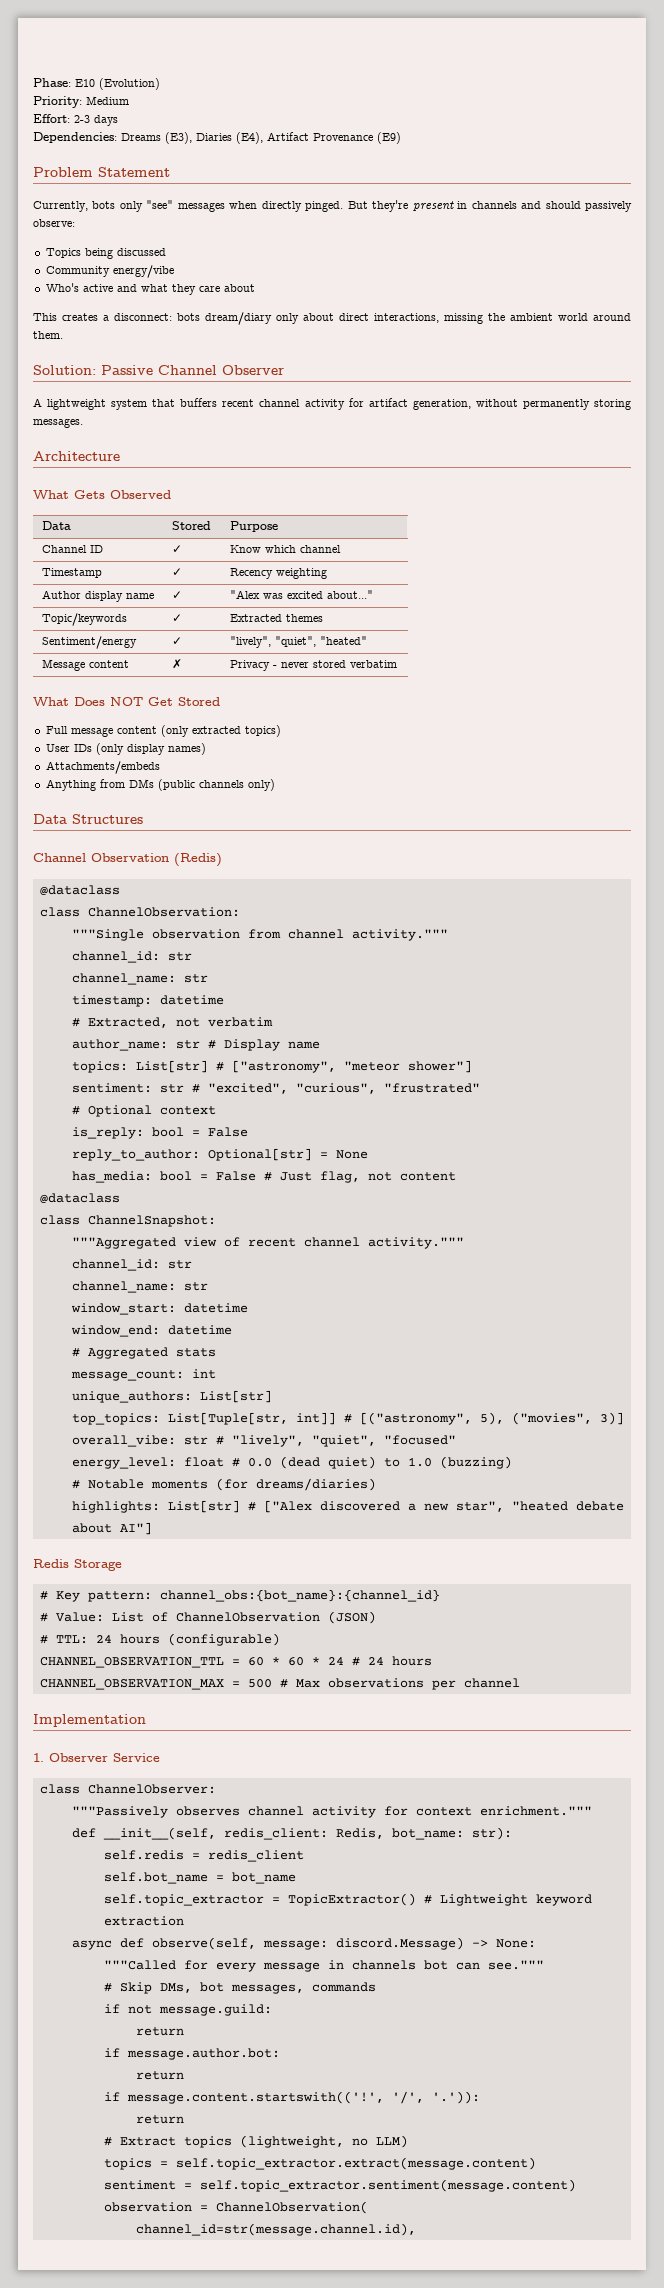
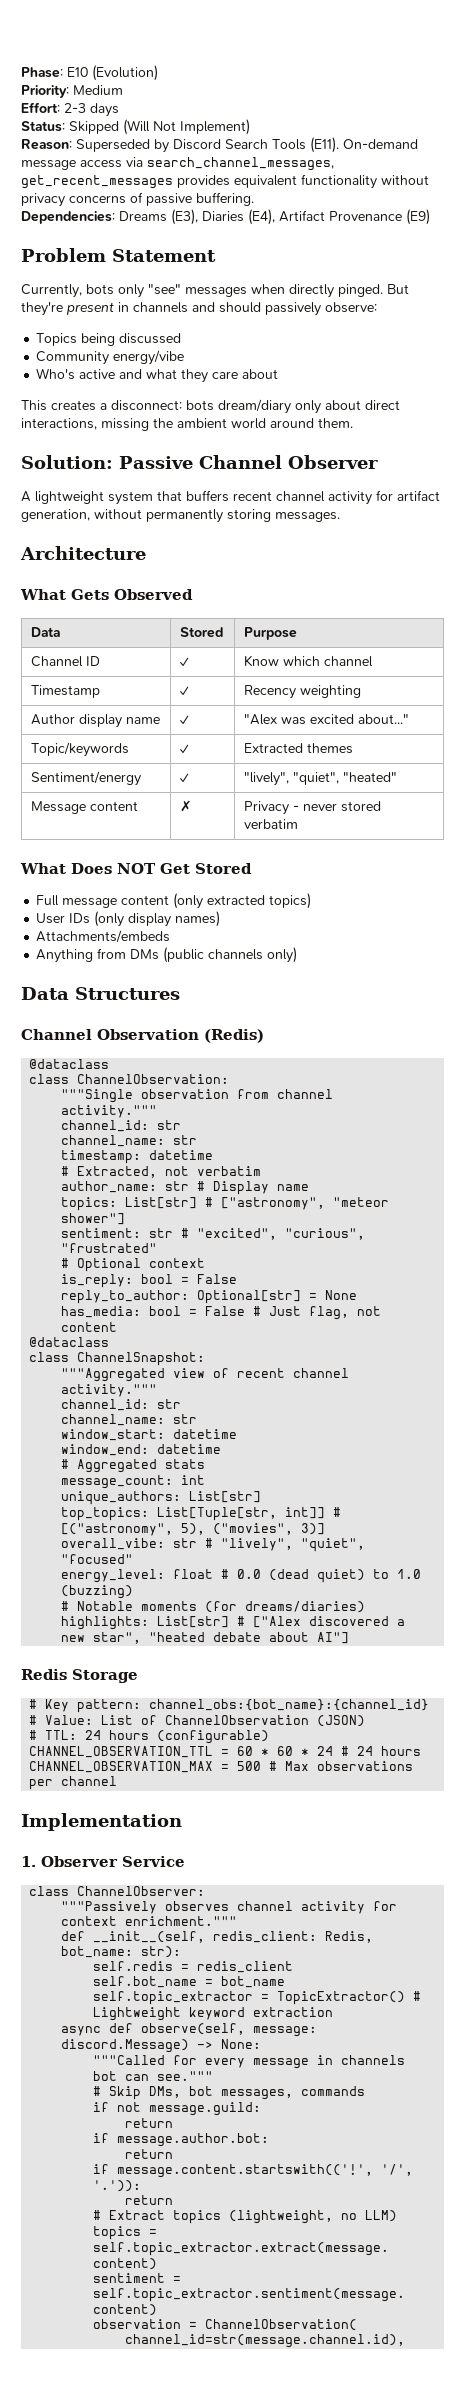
(118, 120) none -> [21,119,250,135] [21,137,418,153] [21,157,334,171] [21,174,429,189] [21,192,254,207] // Status: Skipped (Will Not Implement) // Reason: Superseded by Discord Search Tools (E11). On-demand message access via search_channel_messages, get_recent_messages provides equivalent functionality without privacy concerns of passive buffering.

